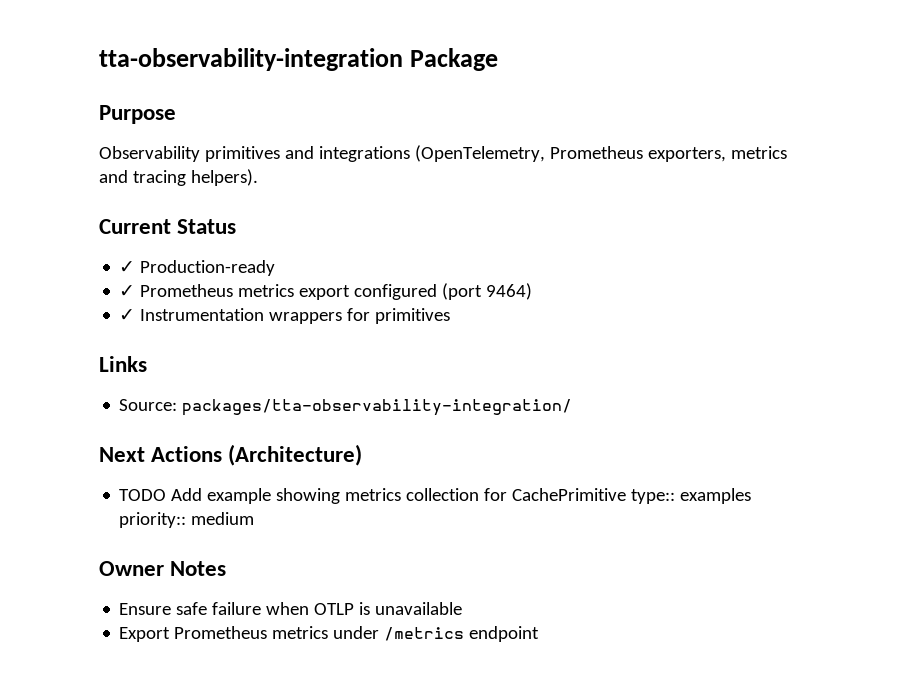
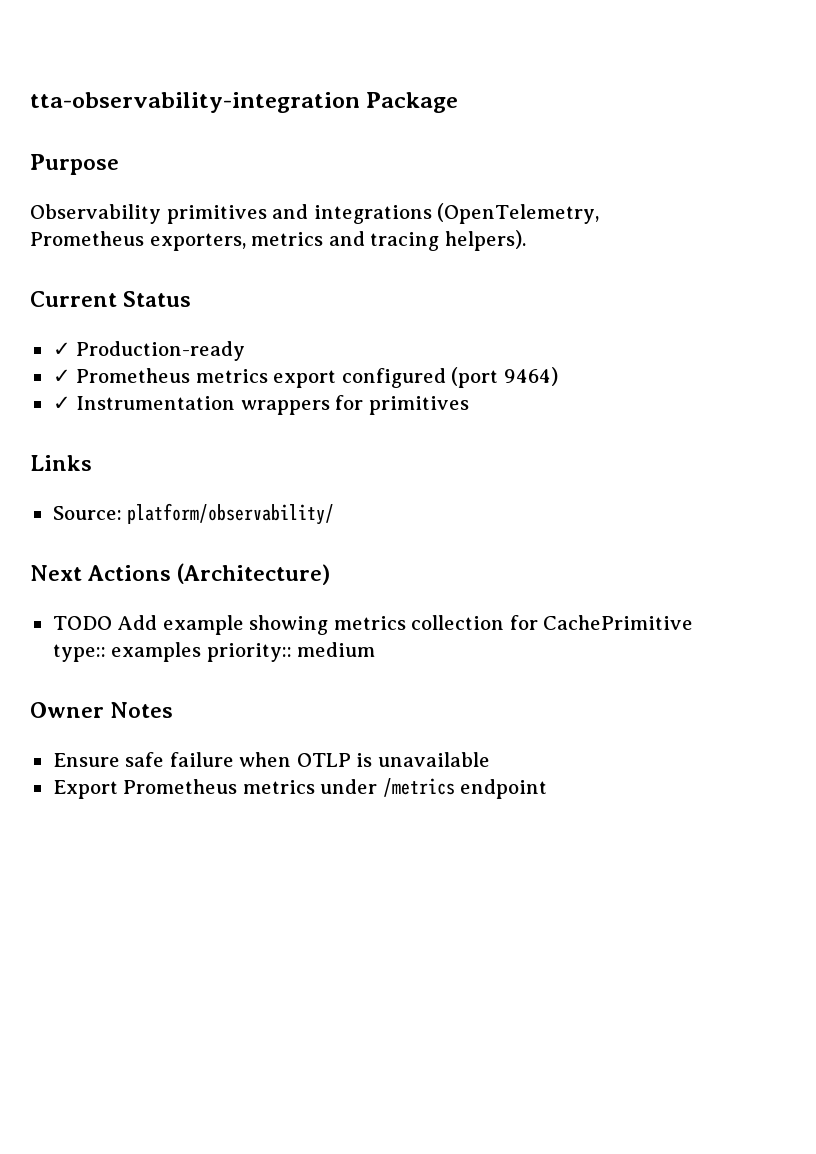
[182,399,573,416] packages/tta-observability-integration/ -> [127,503,335,525] platform/observability/

